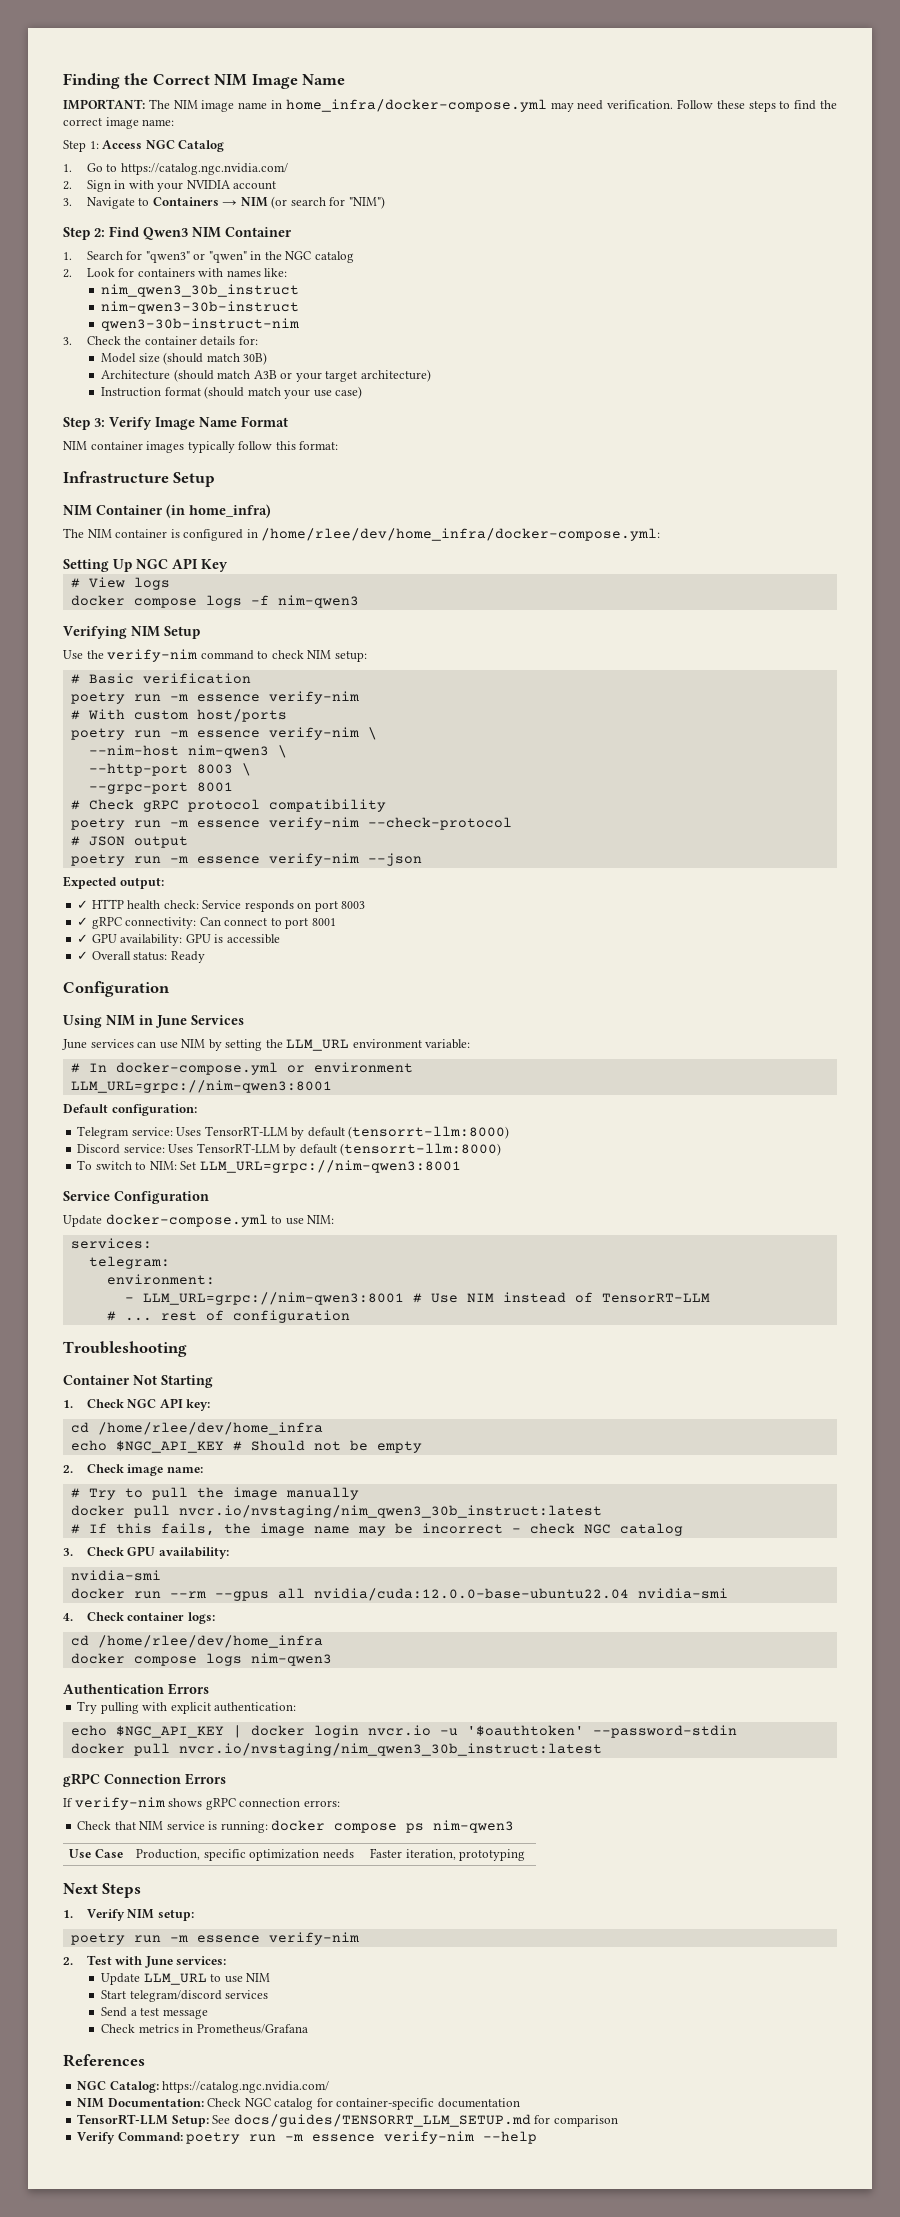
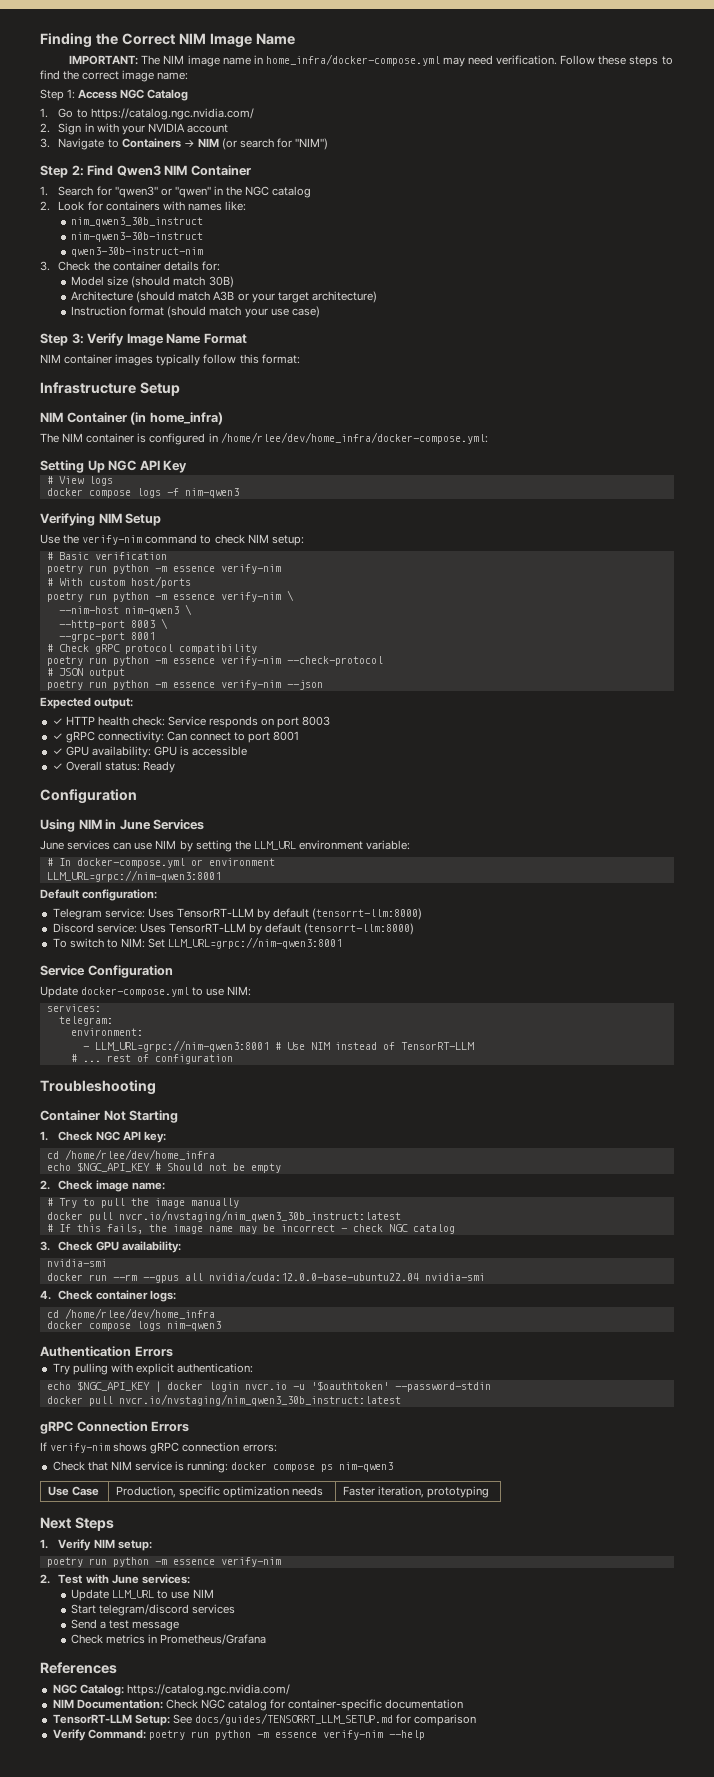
(161, 698) none -> [112,564,149,574] python
(161, 734) none -> [112,592,149,602] python
(161, 824) none -> [112,656,149,666] python
(161, 860) none -> [112,680,149,690] python
(161, 1939) none -> [112,1557,149,1567] python
(277, 2138) none -> [214,1730,251,1740] python

